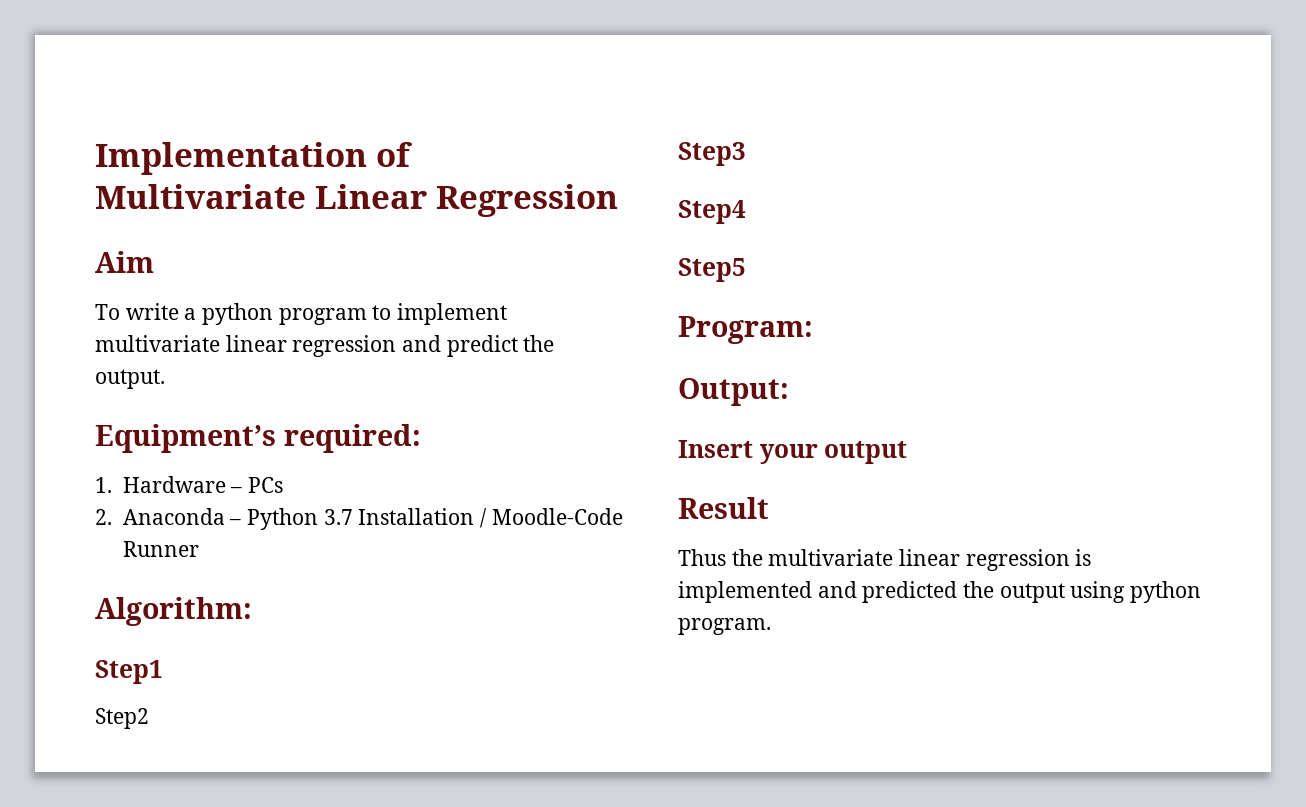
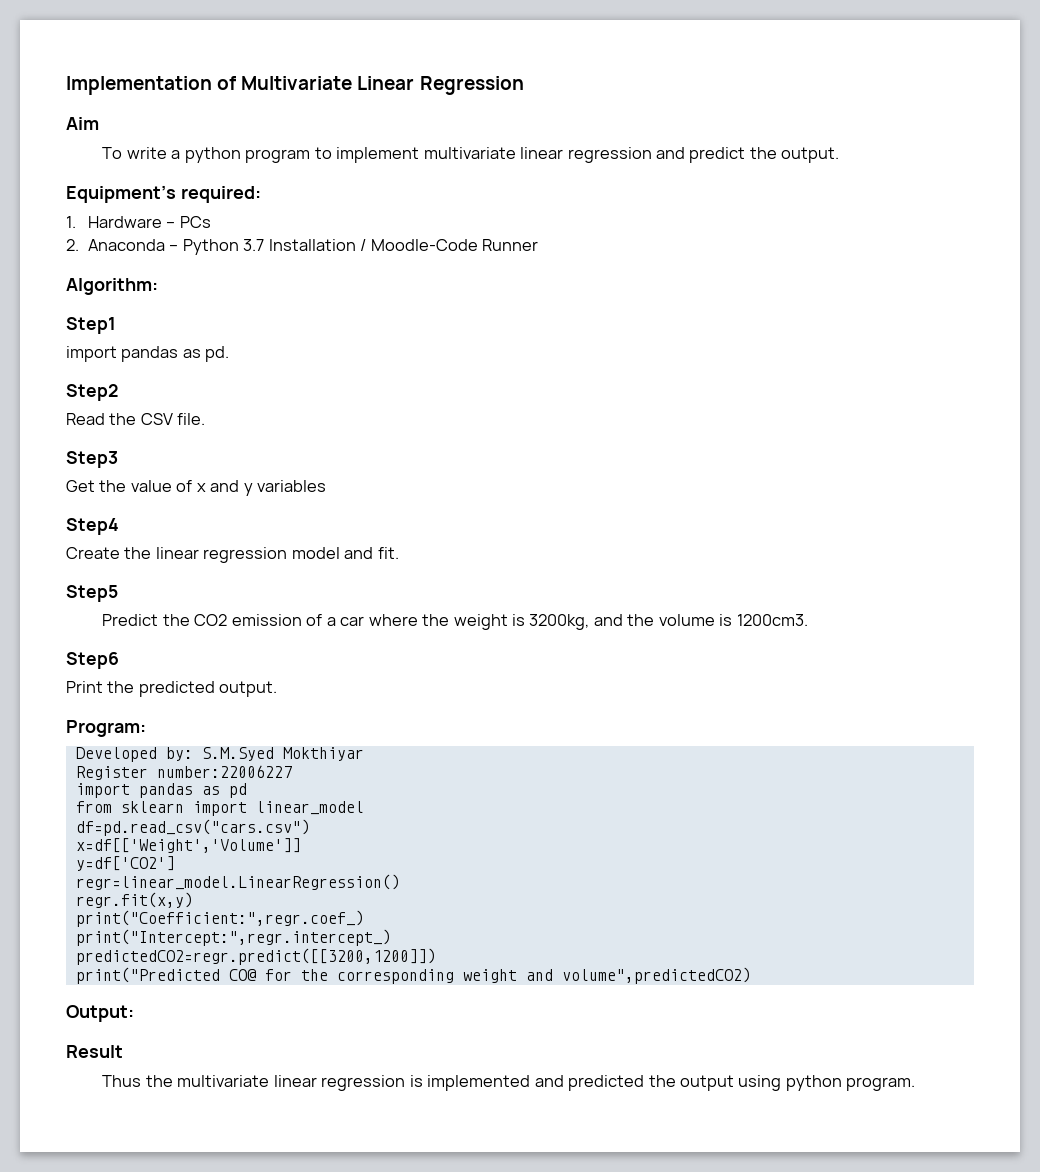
[95,708,149,729] [678,142,746,166] [678,200,746,224] [678,258,746,282] [678,316,813,344] [678,378,789,406] [678,440,908,464] Step2 // Step3 // Step4 // Step5 // Program: // Output: // Insert your output -> [66,346,230,362] [66,384,118,401] [66,413,206,425] [66,451,118,468] [66,480,327,496] [66,518,119,535] [66,547,399,563] [66,585,118,602] [102,614,808,630] [66,652,119,669] [66,681,278,697] [66,720,146,737] [75,747,364,762] [75,765,292,780] [75,783,247,798] [75,801,364,816] [75,819,310,836] [75,838,301,853] [75,856,175,871] [75,874,400,890] [75,892,193,908] [75,910,364,927] [75,929,391,946] [75,948,436,965] [75,967,751,984] [66,1005,134,1022] import pandas as pd. // Step2 // Read the CSV file. // Step3 // Get the value of x and y variables // Step4 // Create the linear regression model and fit. // Step5 // Predict the CO2 emission of a car where the weight is 3200kg, and the volume is 1200cm3. // Step6 // Print the predicted output. // Program: // Developed by: S.M.Syed Mokthiyar // Register number:22006227 // import pandas as pd // from sklearn import linear_model // df=pd.read_csv("cars.csv") // x=df[['Weight','Volume']] // y=df['CO2'] // regr=linear_model.LinearRegression() // regr.fit(x,y) // print("Coefficient:",regr.coef_) // print("Intercept:",regr.intercept_) // predictedCO2=regr.predict([[3200,1200]]) // print("Predicted CO@ for the corresponding weight and volume",predictedCO2) // Output:

